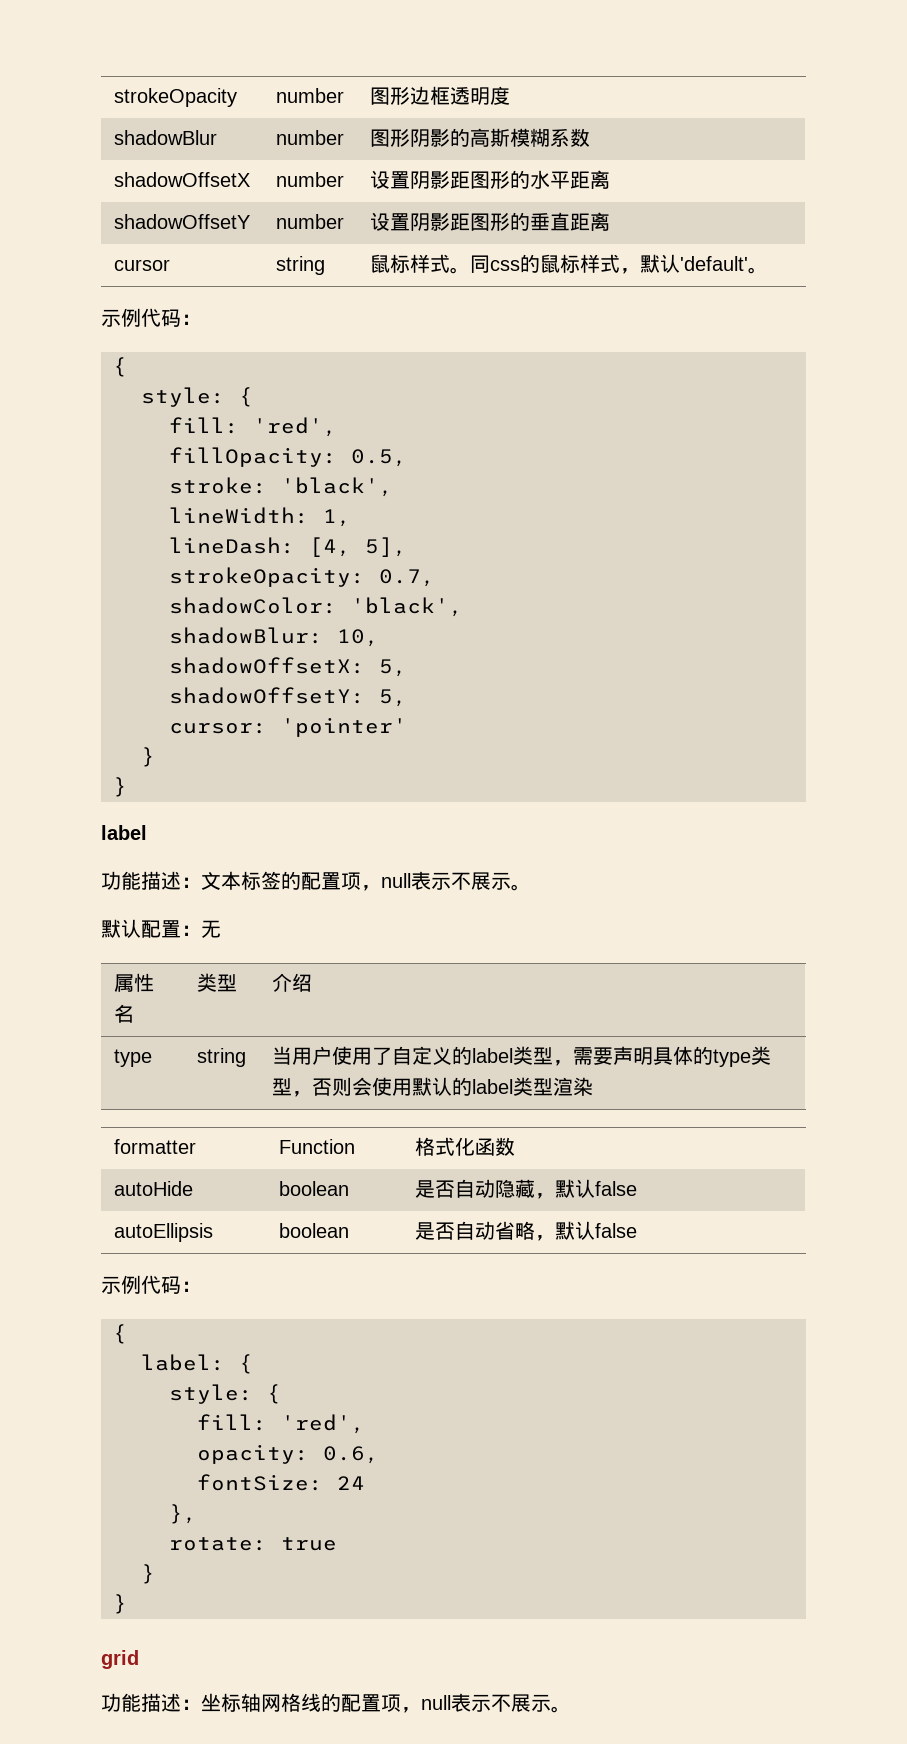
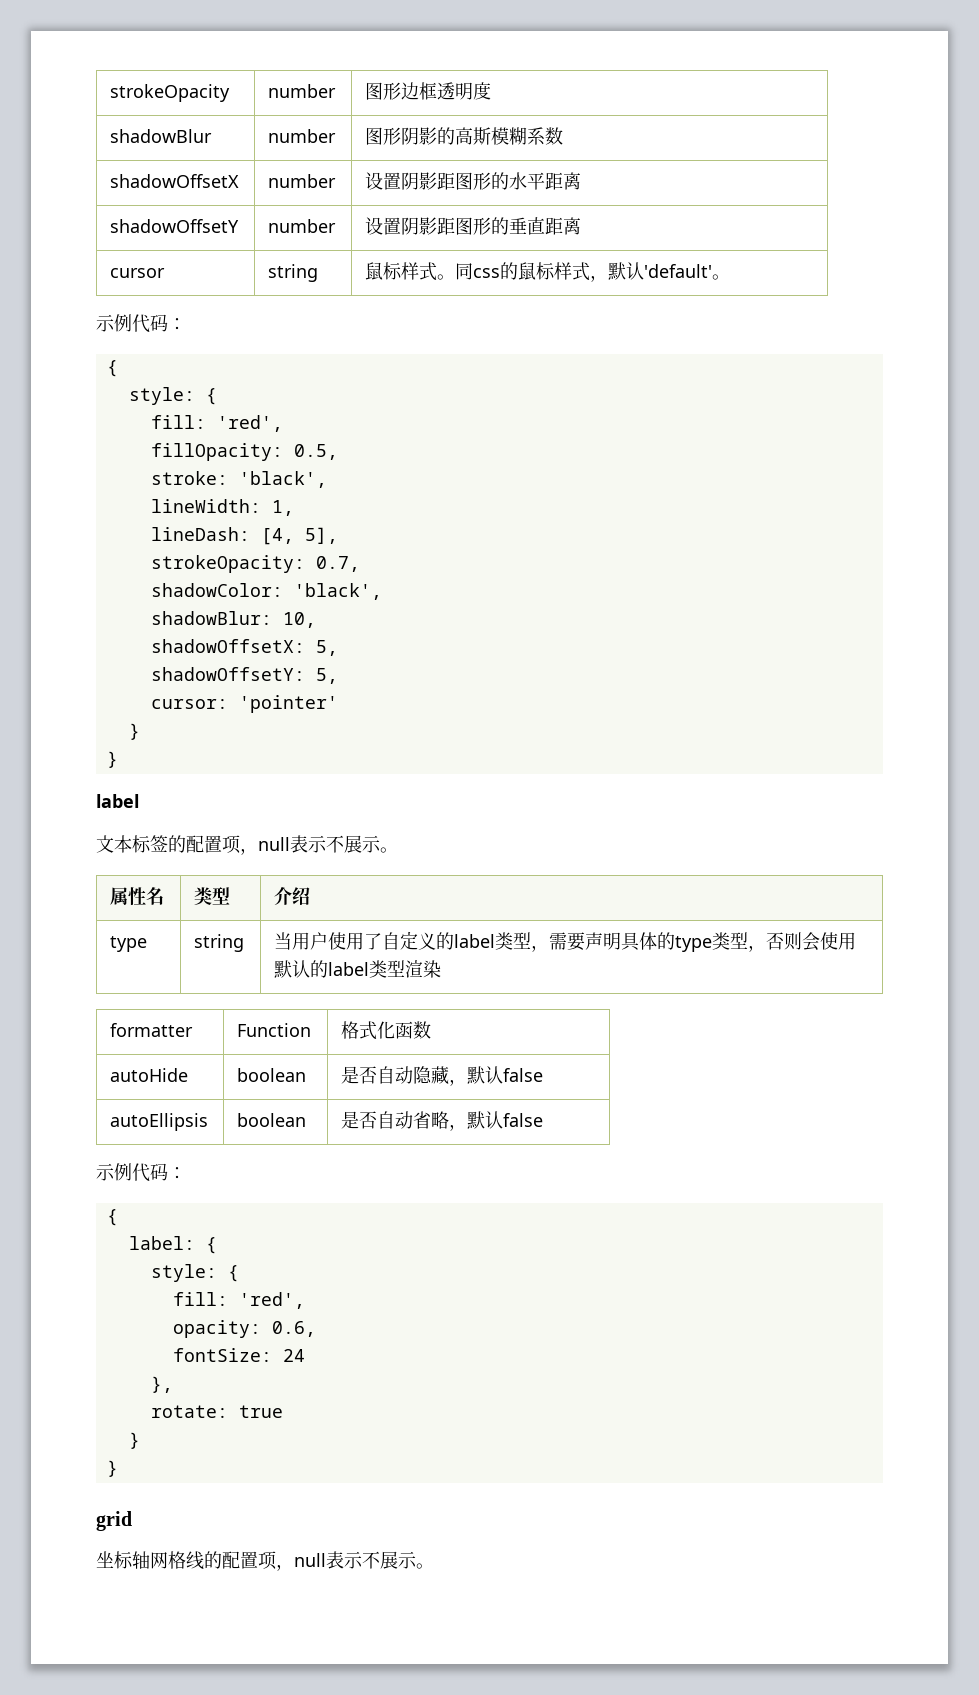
[101,871,201,890] 功能描述： -> (139, 801) none
[101,919,221,938] // 默认配置：无 -> (398, 850) none
[101,1693,201,1712] 功能描述： -> (132, 1521) none

